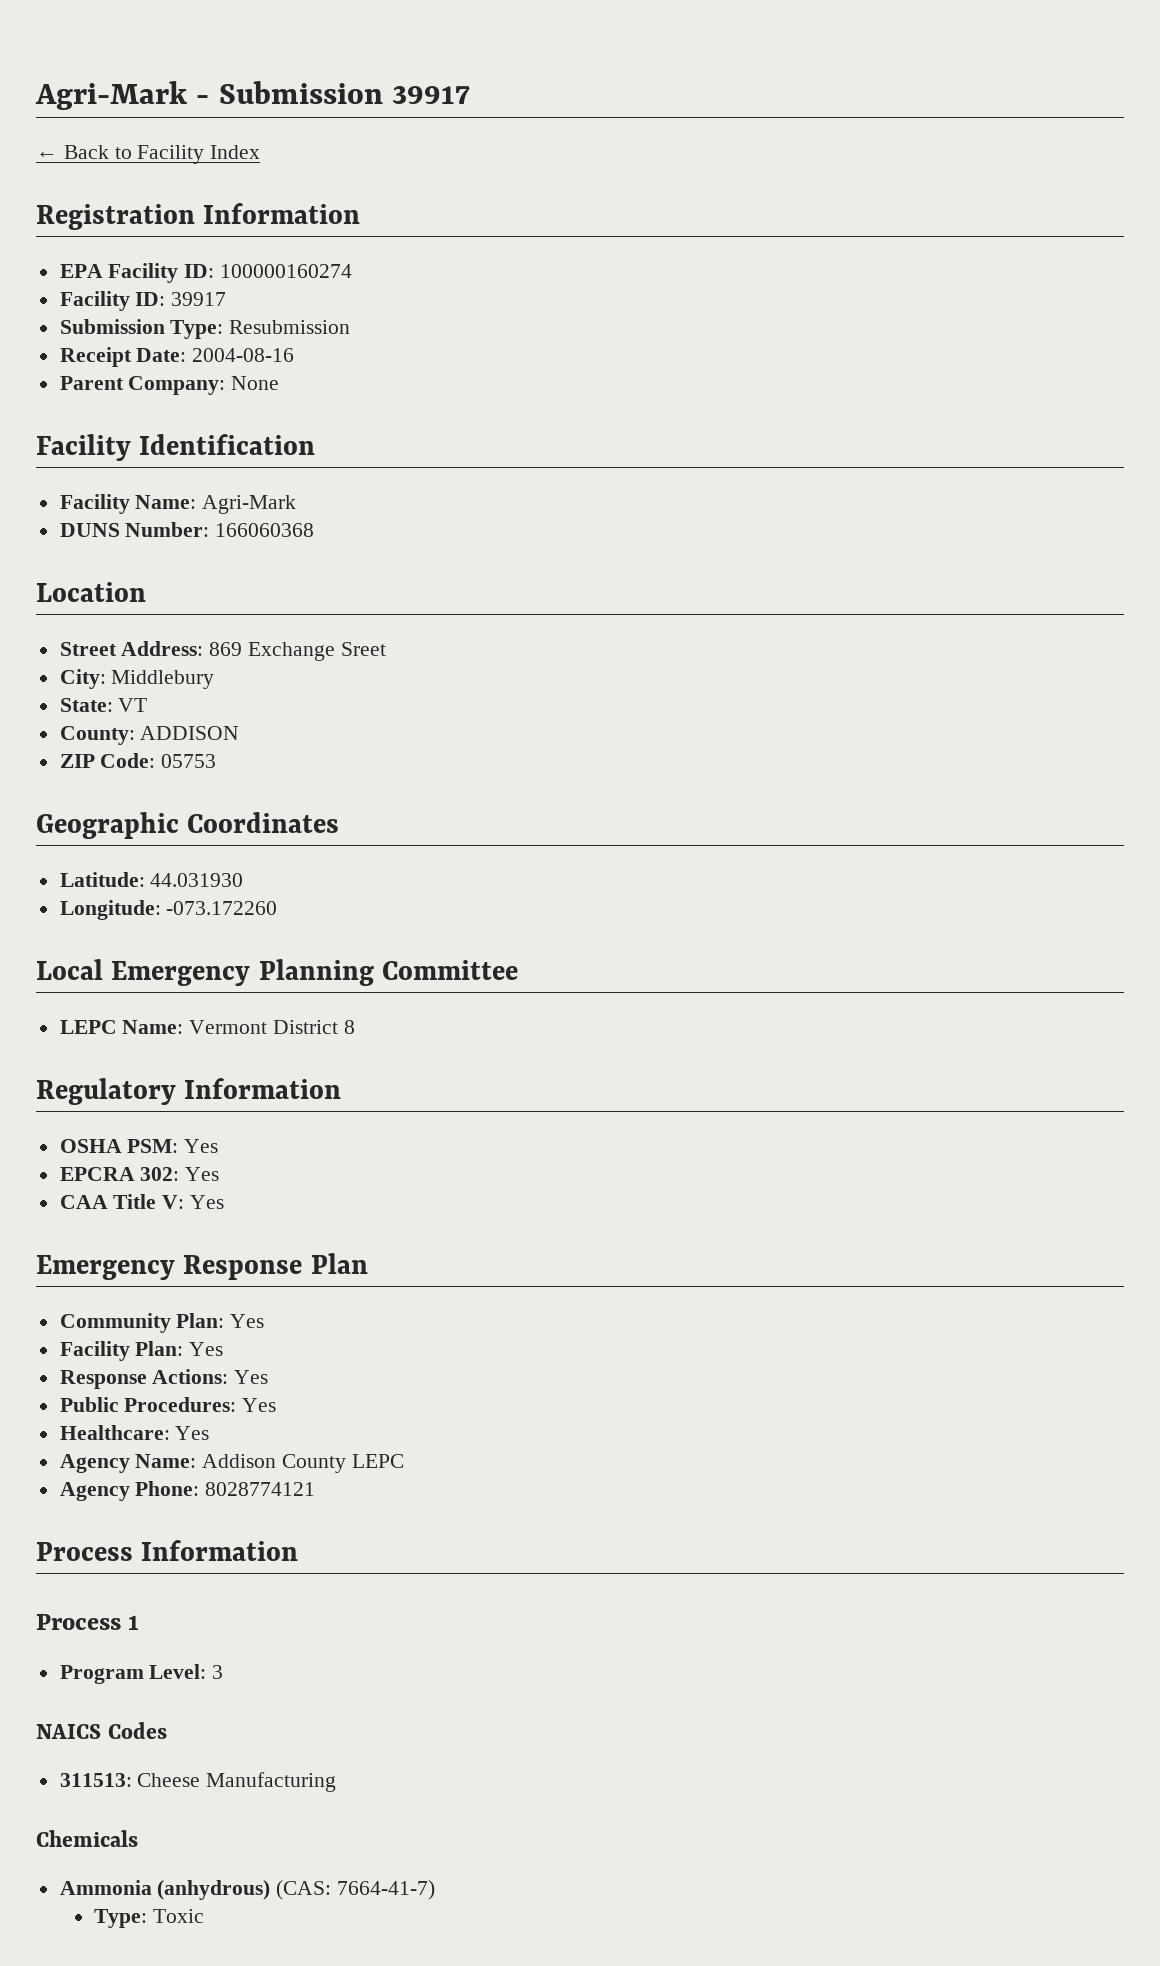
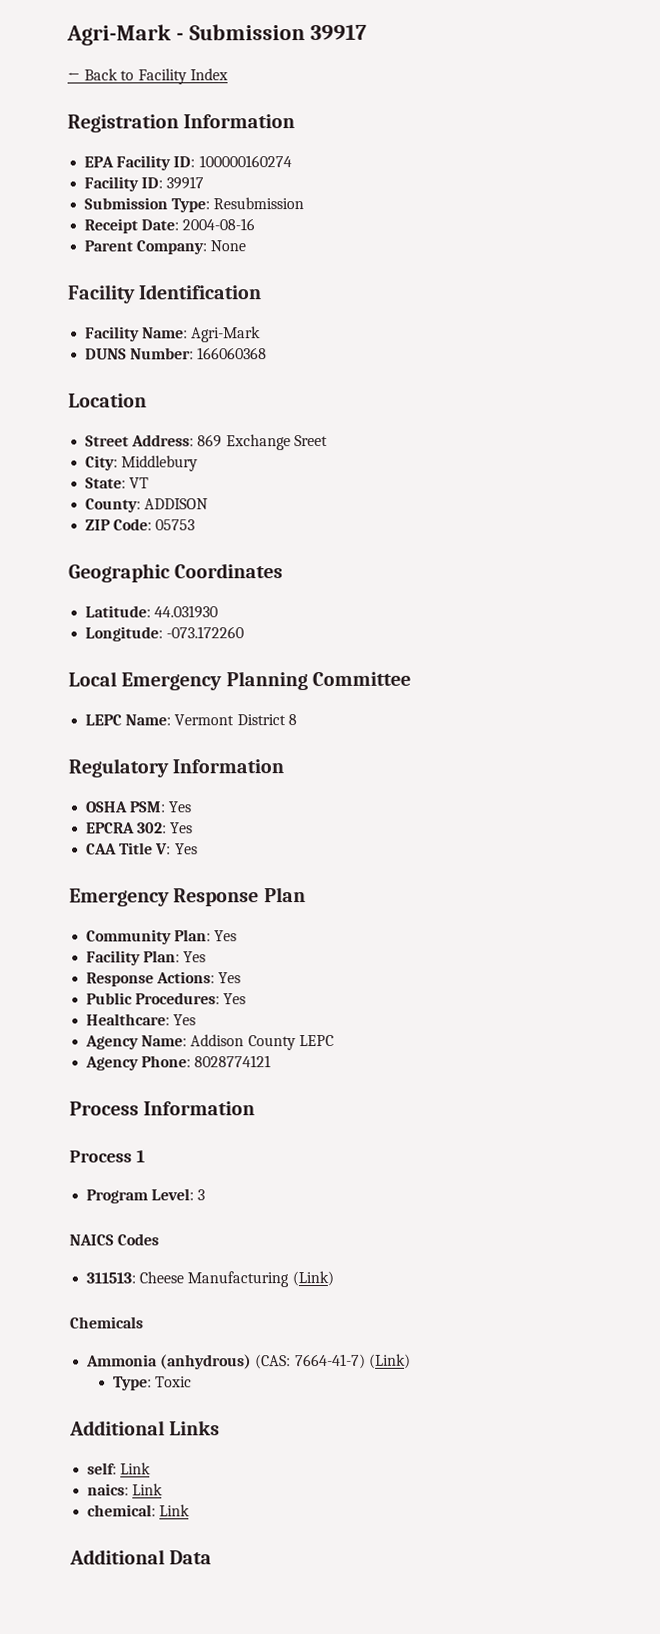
(337, 1782) none -> [291,1270,334,1287] (Link)
(436, 1890) none -> [368,1353,411,1369] (Link)
(204, 1916) none -> [69,1420,221,1436] [87,1462,152,1475] [87,1483,164,1496] [87,1504,191,1517] [69,1549,213,1565] // Additional Links // self: Link // naics: Link // chemical: Link // Additional Data

